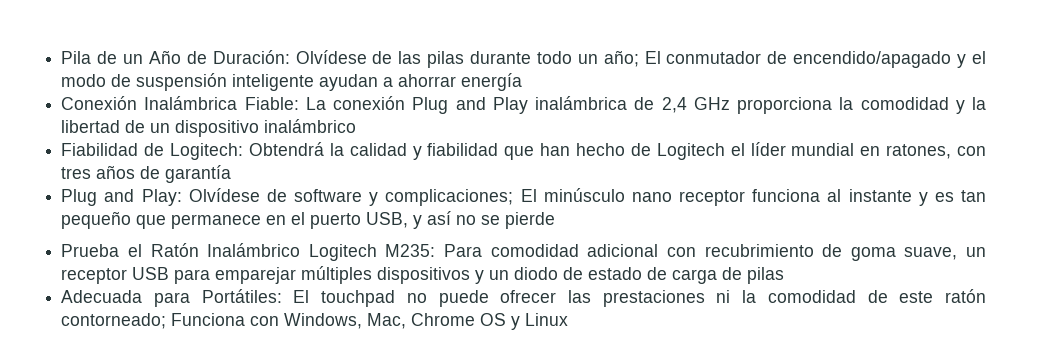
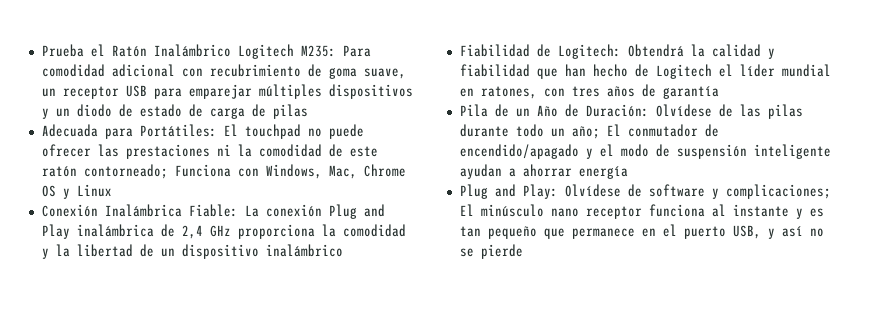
[61,50,987,68] [61,73,523,91] [61,96,986,114] [61,119,357,137] [61,142,986,160] [61,165,232,183] [61,188,986,206] [61,211,556,229] Pila de un Año de Duración: Olvídese de las pilas durante todo un año; El conmutador de encendido/apagado y el modo de suspensión inteligente ayudan a ahorrar energía // Conexión Inalámbrica Fiable: La conexión Plug and Play inalámbrica de 2,4 GHz proporciona la comodidad y la libertad de un dispositivo inalámbrico // Fiabilidad de Logitech: Obtendrá la calidad y fiabilidad que han hecho de Logitech el líder mundial en ratones, con tres años de garantía // Plug and Play: Olvídese de software y complicaciones; El minúsculo nano receptor funciona al instante y es tan pequeño que permanece en el puerto USB, y así no se pierde // -> (41, 50) none
(569, 319) none -> [41,204,385,219] [41,224,406,239] [41,244,343,259] [459,44,775,59] [459,64,831,79] [459,84,719,99] [459,104,803,119] [459,124,719,139] [459,144,831,159] [459,164,628,179] [459,184,831,199] [459,204,824,219] [459,224,824,239] [459,244,523,259] // Conexión Inalámbrica Fiable: La conexión Plug and Play inalámbrica de 2,4 GHz proporciona la comodidad y la libertad de un dispositivo inalámbrico // Fiabilidad de Logitech: Obtendrá la calidad y fiabilidad que han hecho de Logitech el líder mundial en ratones, con tres años de garantía // Pila de un Año de Duración: Olvídese de las pilas durante todo un año; El conmutador de encendido/apagado y el modo de suspensión inteligente ayudan a ahorrar energía // Plug and Play: Olvídese de software y complicaciones; El minúsculo nano receptor funciona al instante y es tan pequeño que permanece en el puerto USB, y así no se pierde

